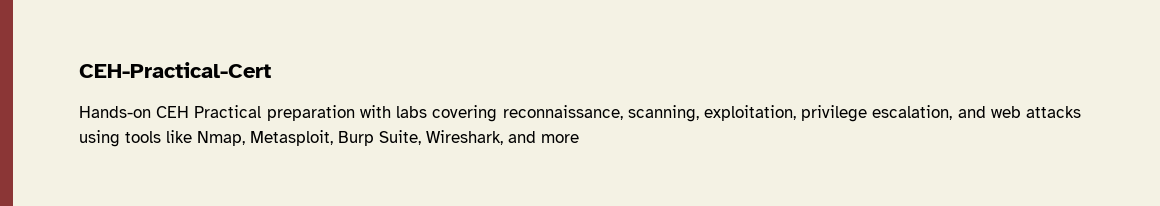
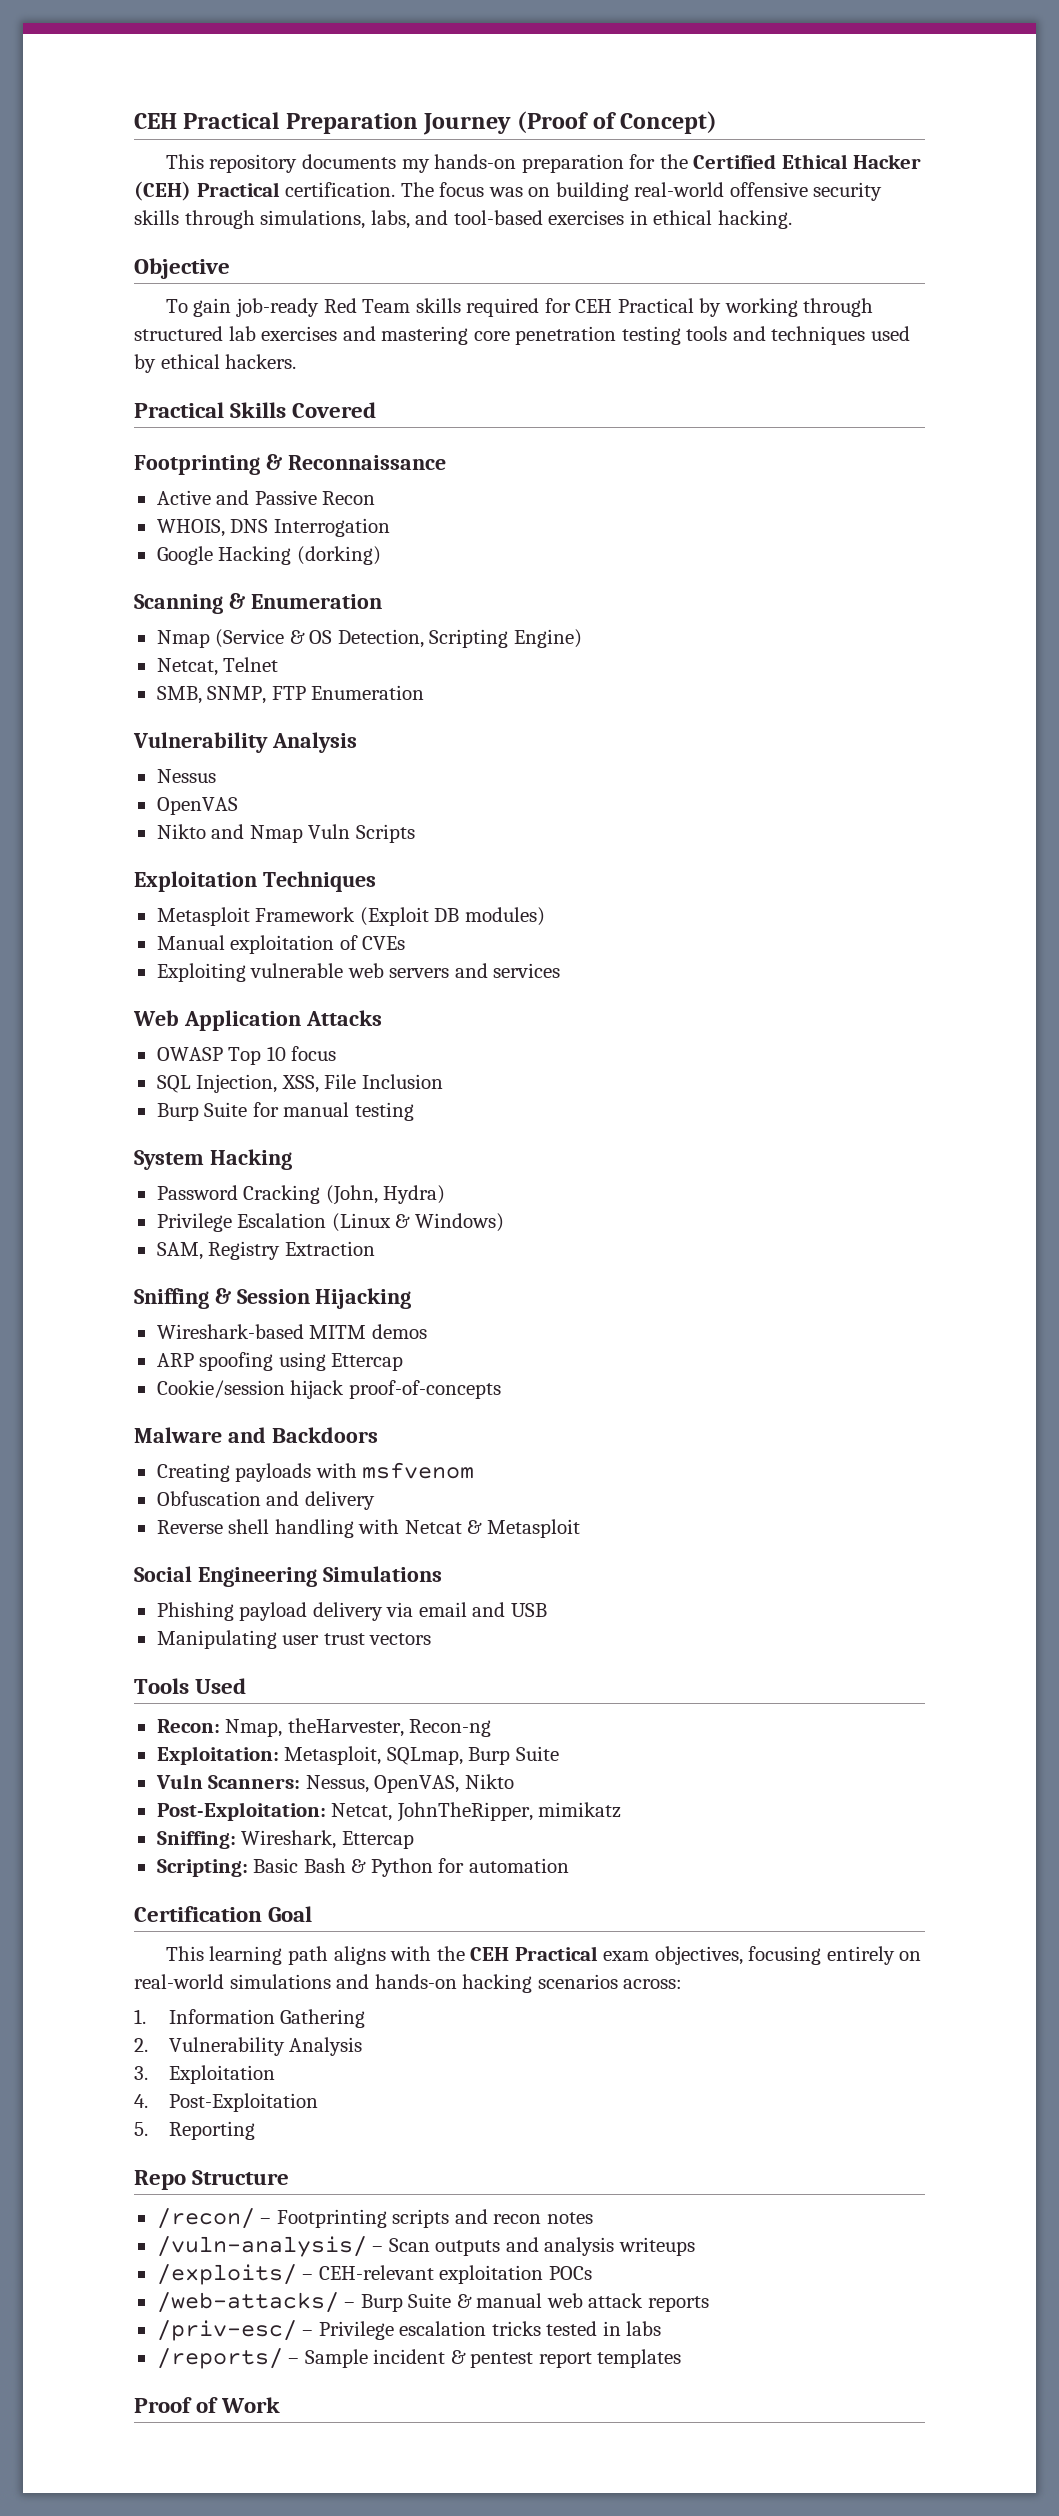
[79,62,271,78] [79,105,1081,122] [79,130,579,147] CEH-Practical-Cert // Hands-on CEH Practical preparation with labs covering reconnaissance, scanning, exploitation, privilege escalation, and web attacks using tools like Nmap, Metasploit, Burp Suite, Wireshark, and more -> [134,111,718,135] [165,154,922,173] [134,181,883,201] [134,210,792,229] [134,258,230,279] [165,298,874,317] [134,326,910,345] [134,354,297,373] [134,402,377,418] [134,454,446,475] [156,490,376,505] [156,518,390,537] [156,546,381,565] [134,593,382,614] [156,629,582,648] [156,657,279,676] [156,685,425,704] [133,732,357,753] [156,769,216,783] [156,797,238,815] [156,824,415,843] [134,871,376,892] [156,907,545,926] [156,935,406,954] [156,963,561,982] [133,1010,382,1031] [156,1046,337,1065] [156,1074,443,1093] [156,1102,414,1121] [134,1149,292,1170] [156,1185,446,1205] [156,1213,504,1232] [156,1241,375,1260] [134,1288,412,1309] [156,1324,427,1339] [156,1352,404,1371] [156,1380,501,1399] [134,1427,378,1443] [156,1462,475,1482] [156,1491,375,1510] [156,1519,580,1538] [134,1566,442,1587] [156,1602,547,1621] [156,1630,432,1649] [134,1678,247,1694] [156,1718,492,1737] [156,1746,559,1765] [155,1774,514,1793] [156,1802,622,1822] [156,1830,414,1849] [156,1858,569,1877] [134,1906,313,1922] [165,1946,922,1965] [134,1974,683,1993] [134,2009,366,2028] [134,2037,363,2056] [134,2065,275,2084] [134,2093,318,2112] [134,2121,255,2140] [134,2170,290,2190] [156,2208,593,2229] [156,2236,695,2257] [156,2264,592,2285] [156,2292,709,2313] [156,2320,662,2341] [156,2348,682,2369] [134,2397,281,2413] CEH Practical Preparation Journey (Proof of Concept) // This repository documents my hands-on preparation for the Certified Ethical Hacker (CEH) Practical certification. The focus was on building real-world offensive security skills through simulations, labs, and tool-based exercises in ethical hacking. // Objective // To gain job-ready Red Team skills required for CEH Practical by working through structured lab exercises and mastering core penetration testing tools and techniques used by ethical hackers. // Practical Skills Covered // Footprinting & Reconnaissance // Active and Passive Recon // WHOIS, DNS Interrogation // Google Hacking (dorking) // Scanning & Enumeration // Nmap (Service & OS Detection, Scripting Engine) // Netcat, Telnet // SMB, SNMP, FTP Enumeration // Vulnerability Analysis // Nessus // OpenVAS // Nikto and Nmap Vuln Scripts // Exploitation Techniques // Metasploit Framework (Exploit DB modules) // Manual exploitation of CVEs // Exploiting vulnerable web servers and services // Web Application Attacks // OWASP Top 10 focus // SQL Injection, XSS, File Inclusion // Burp Suite for manual testing // System Hacking // Password Cracking (John, Hydra) // Privilege Escalation (Linux & Windows) // SAM, Registry Extraction // Sniffing & Session Hijacking // Wireshark-based MITM demos // ARP spoofing using Ettercap // Cookie/session hijack proof-of-concepts // Malware and Backdoors // Creating payloads with msfvenom // Obfuscation and delivery // Reverse shell handling with Netcat & Metasploit // Social Engineering Simulations // Phishing payload delivery via email and USB // Manipulating user trust vectors // Tools Used // Recon: Nmap, theHarvester, Recon-ng // Exploitation: Metasploit, SQLmap, Burp Suite // Vuln Scanners: Nessus, OpenVAS, Nikto // Post-Exploitation: Netcat, JohnTheRipper, mimikatz // Sniffing: Wireshark, Ettercap // Scripting: Basic Bash & Python for automation // Certification Goal // This learning path aligns with the CEH Practical exam objectives, focusing entirely on real-world simulations and hands-on hacking scenarios across: // 1. Information Gathering // 2. Vulnerability Analysis // 3. Exploitation // 4. Post-Exploitation // 5. Reporting // Repo Structure // /recon/ – Footprinting scripts and recon notes // /vuln-analysis/ – Scan outputs and analysis writeups // /exploits/ – CEH-relevant exploitation POCs // /web-attacks/ – Burp Suite & manual web attack reports // /priv-esc/ – Privilege escalation tricks tested in labs // /reports/ – Sample incident & pentest report templates // Proof of Work

